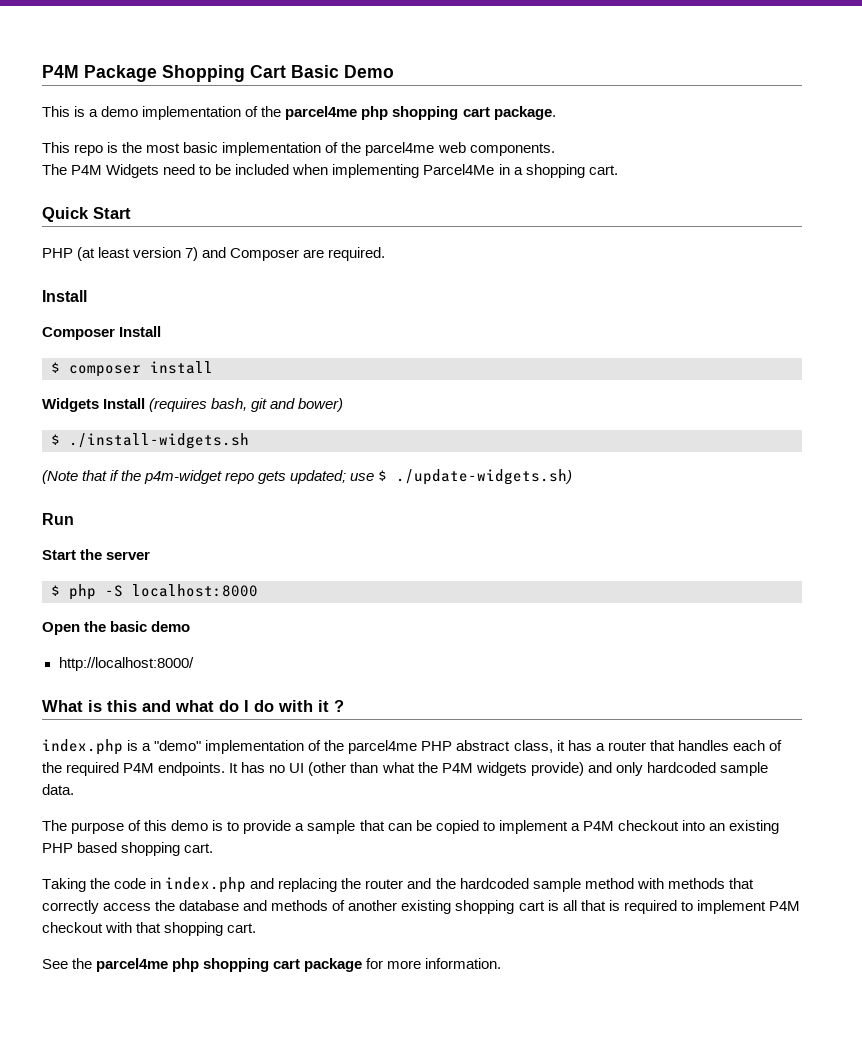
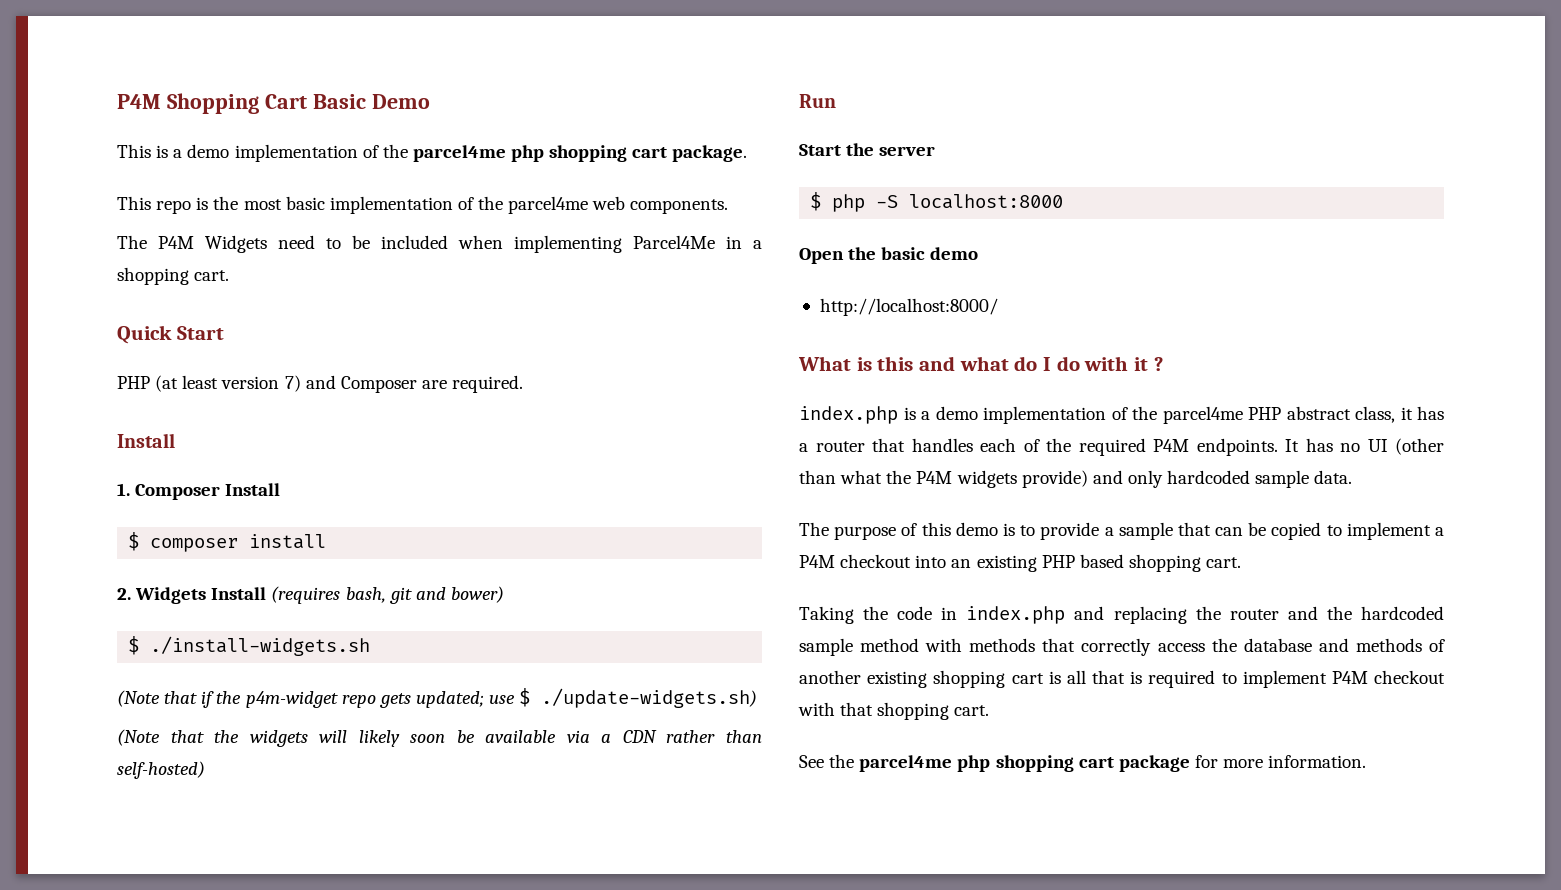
[42,65,157,82] P4M Package -> [117,94,161,109] P4M
(87, 296) none -> [117,483,130,496] 1.
(213, 367) none -> [117,588,131,600] 2.
(573, 477) none -> [117,729,763,747] [117,761,205,779] // (Note that the widgets will likely soon be available via a CDN rather than self-hosted)
[154,740,202,751] "demo" -> [935,406,978,420] demo

